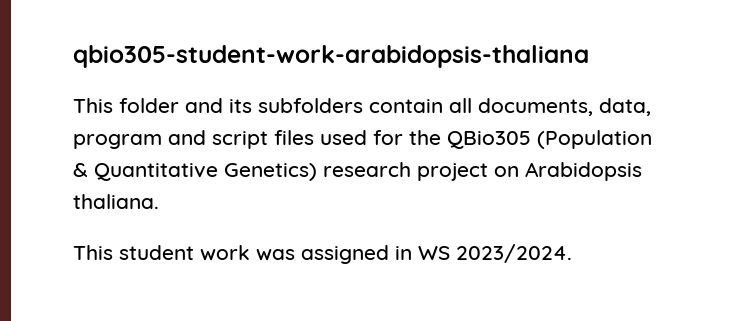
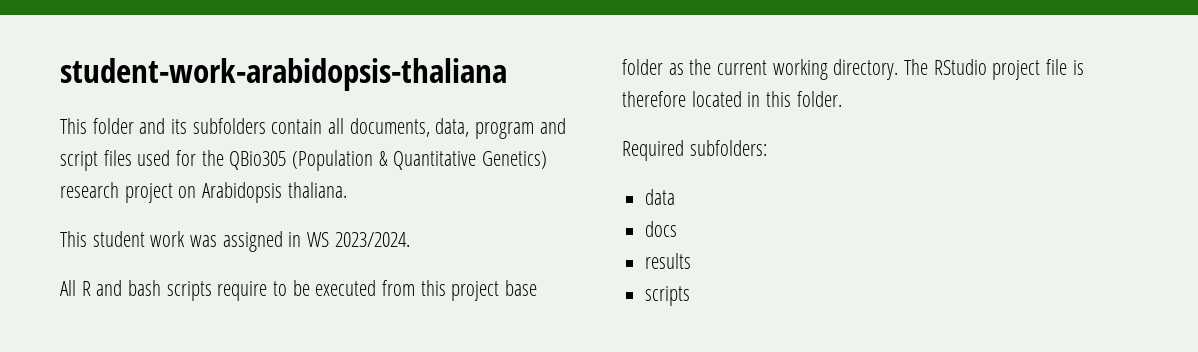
[73,45,589,68] qbio305-student-work-arabidopsis-thaliana -> [60,58,507,91] student-work-arabidopsis-thaliana
(572, 253) none -> [60,280,538,301] [622,59,1084,80] [622,91,842,107] [622,140,767,161] [645,189,676,205] [645,221,678,237] [645,253,692,269] [645,286,691,306] // All R and bash scripts require to be executed from this project base folder as the current working directory. The RStudio project file is therefore located in this folder. // Required subfolders: // data // docs // results // scripts

